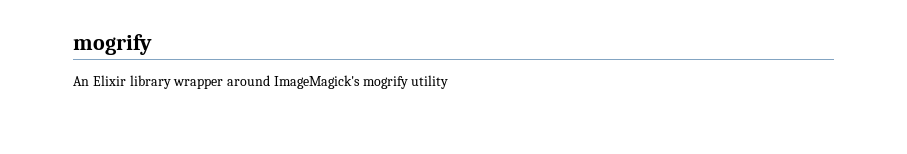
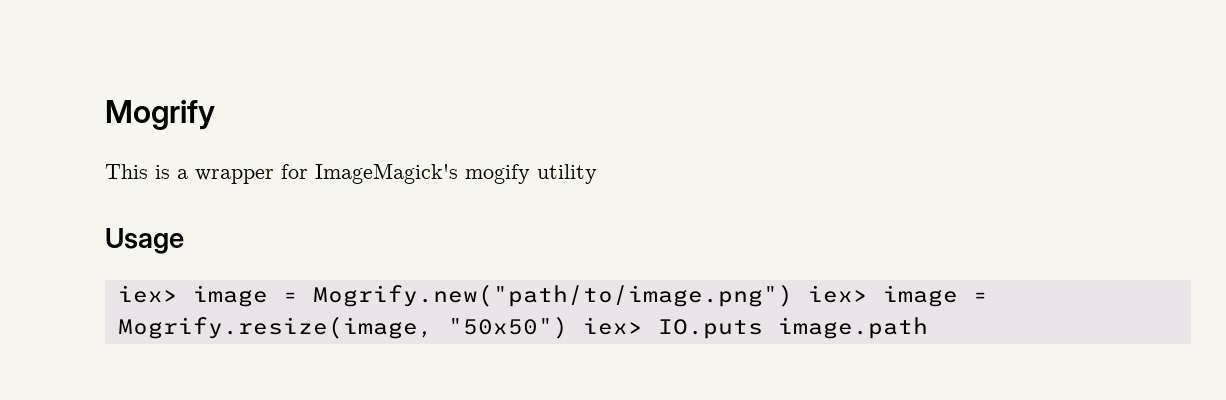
[73,34,152,55] [73,75,449,89] mogrify // An Elixir library wrapper around ImageMagick's mogrify utility -> [105,100,215,130] [105,163,597,184] [105,228,184,254] [117,284,988,307] [117,316,928,339] Mogrify // This is a wrapper for ImageMagick's mogify utility // Usage // iex> image = Mogrify.new("path/to/image.png") iex> image = Mogrify.resize(image, "50x50") iex> IO.puts image.path

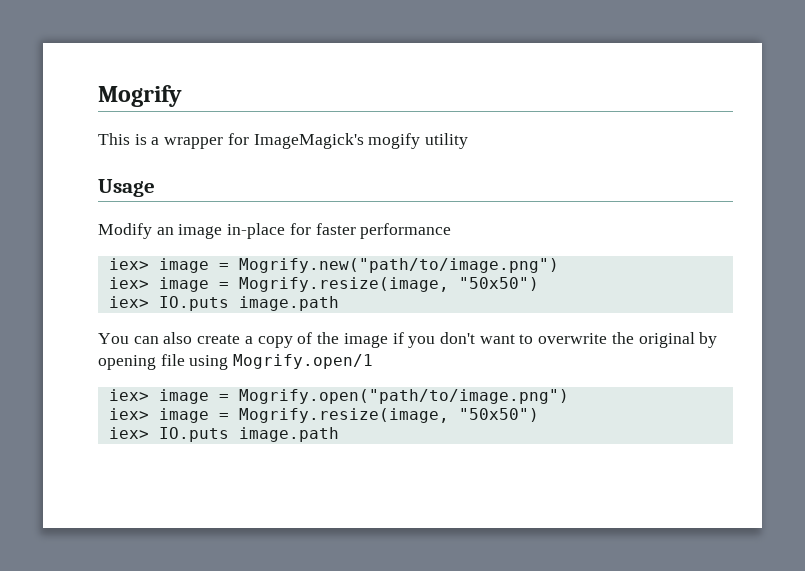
(184, 241) none -> [98,223,452,239] // Modify an image in-place for faster performance
[807,285,988,307] [117,316,928,339] iex> image = Mogrify.resize(image, "50x50") iex> IO.puts image.path -> [108,277,539,292] [108,296,339,311] [98,332,718,348] [98,354,374,370] [108,389,569,404] [108,408,539,423] [108,427,339,442] // iex> image = Mogrify.resize(image, "50x50") // iex> IO.puts image.path // You can also create a copy of the image if you don't want to overwrite the original by opening file using Mogrify.open/1 // iex> image = Mogrify.open("path/to/image.png") // iex> image = Mogrify.resize(image, "50x50") // iex> IO.puts image.path

